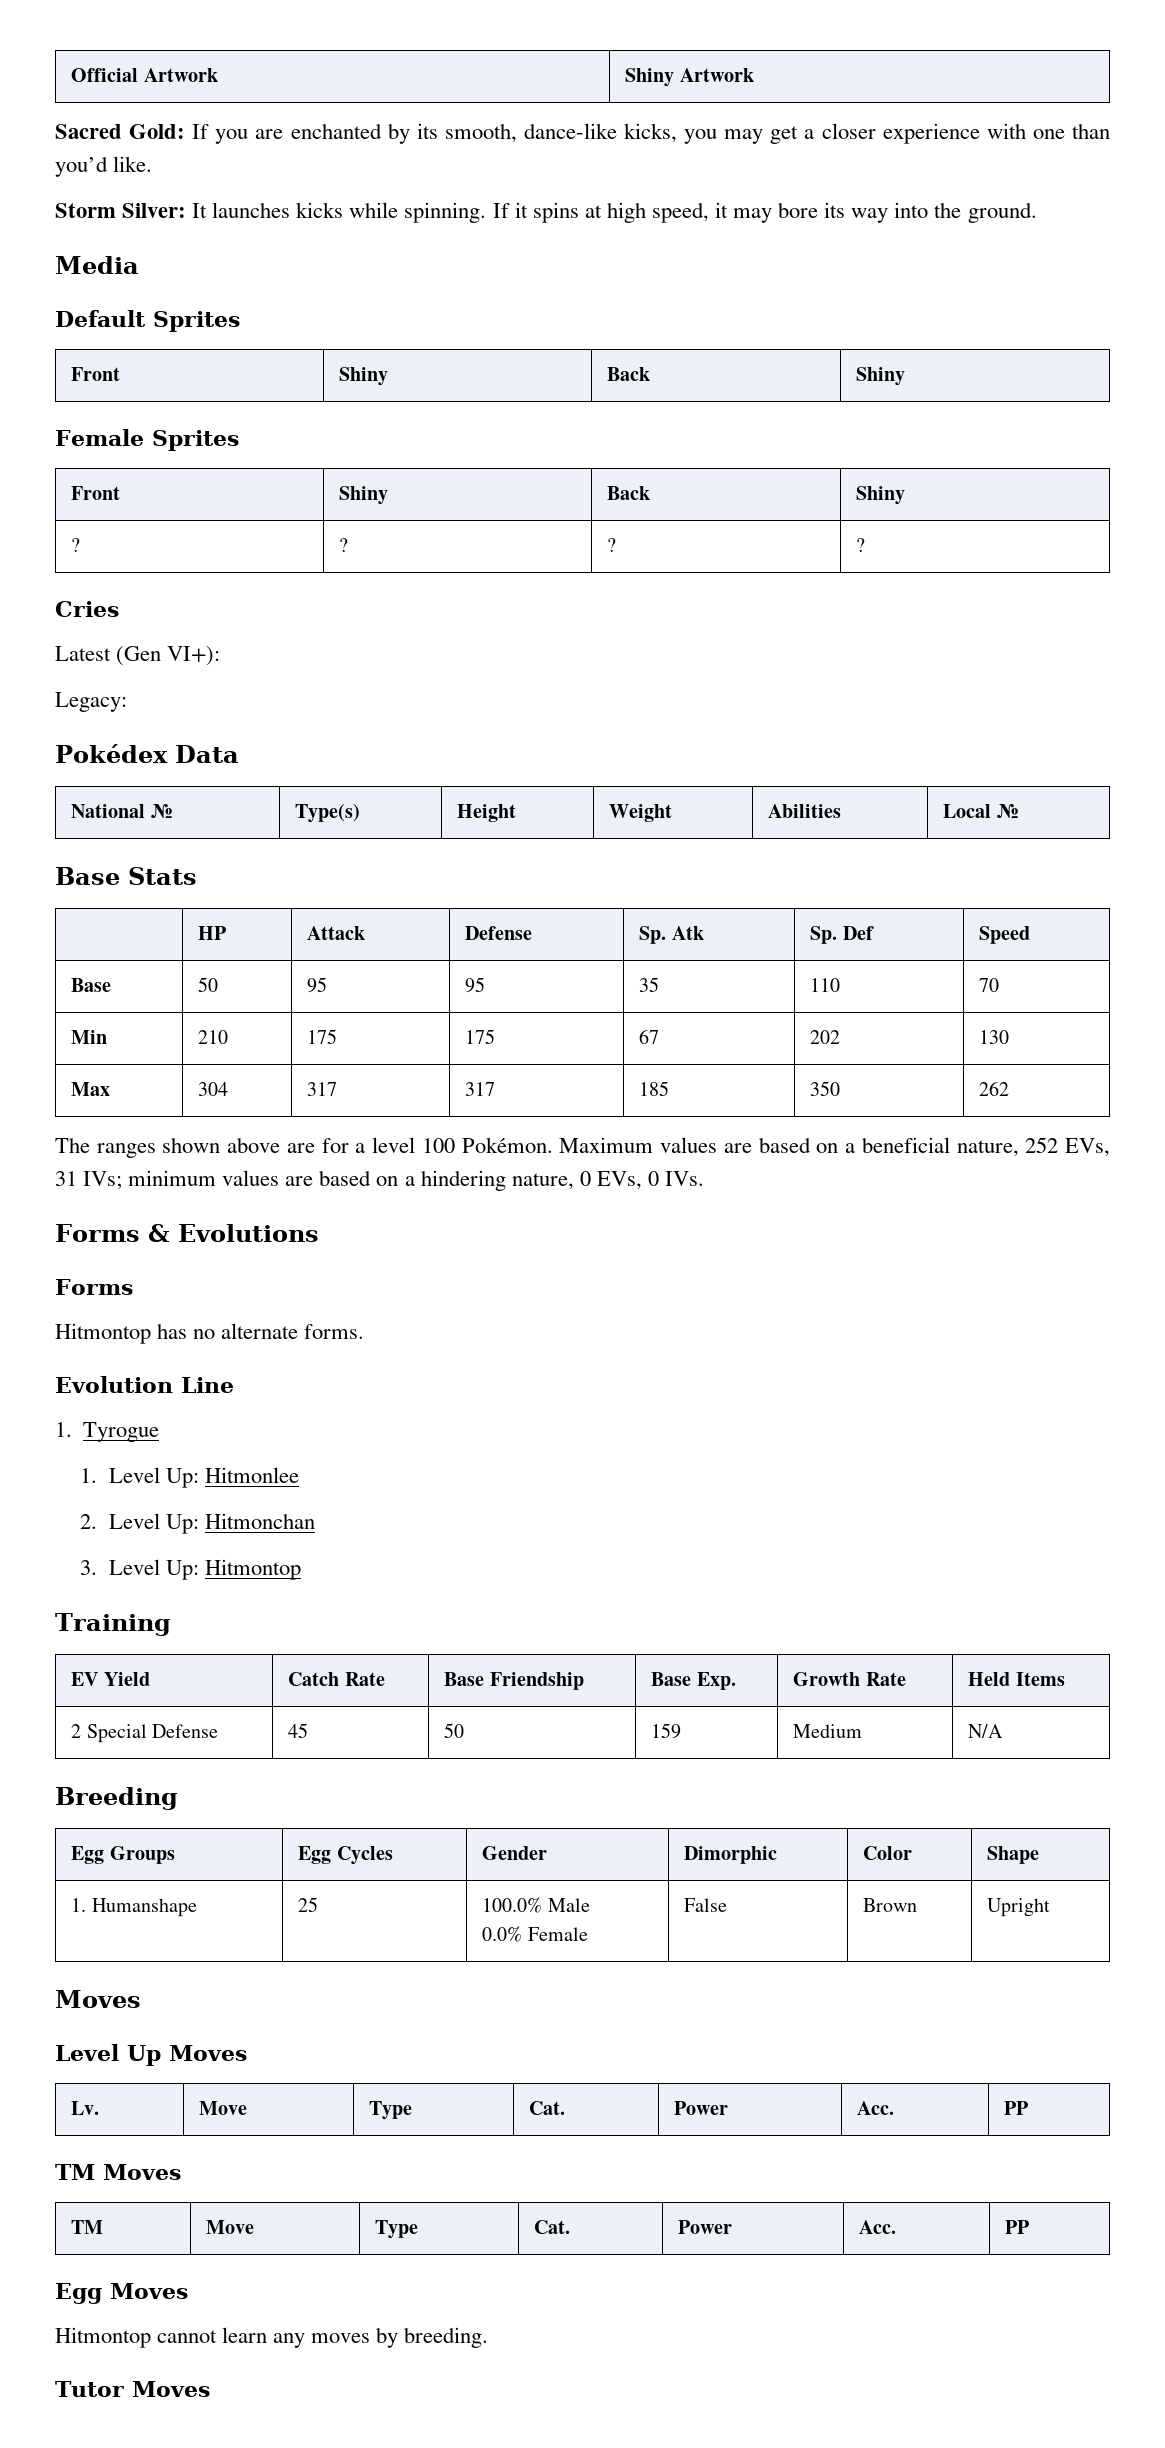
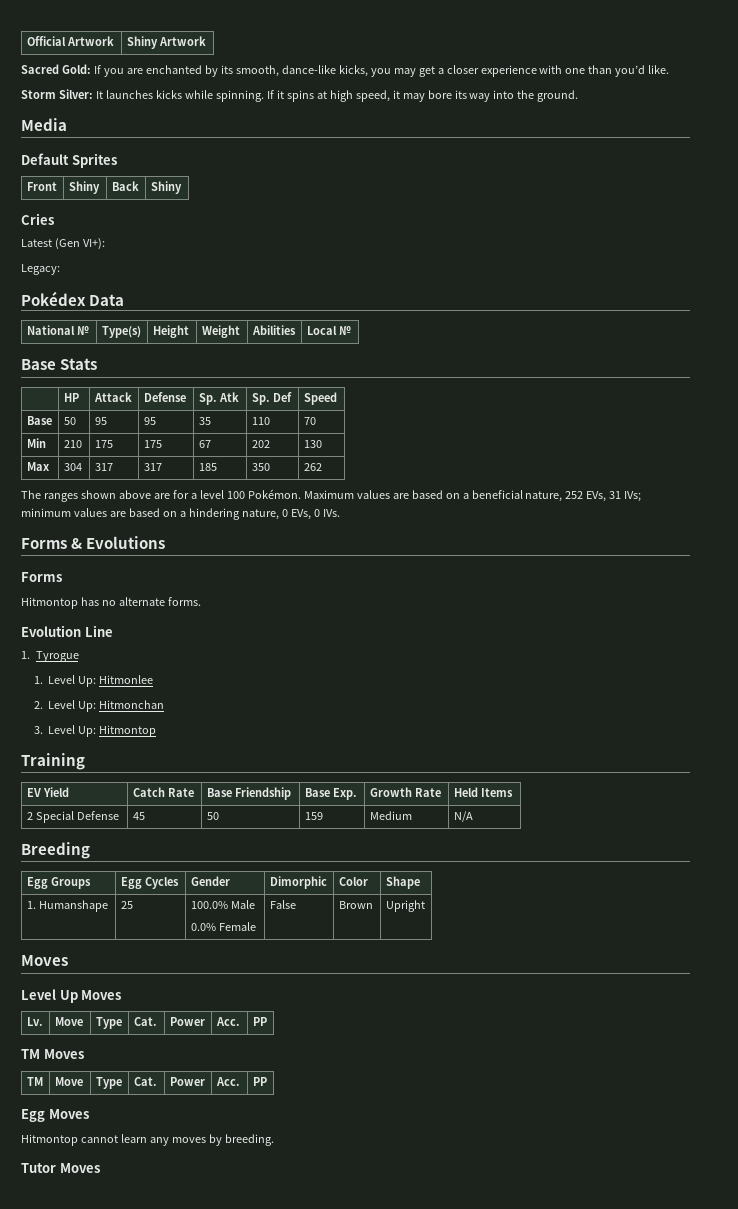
[55,429,239,451] [71,486,121,500] [339,486,389,505] [607,486,651,500] [856,486,906,505] [71,538,81,552] [339,538,349,552] [607,538,617,552] [856,538,866,552] // Female Sprites // Front | Shiny | Back | Shiny // ? | ? | ? | ? -> (182, 187) none

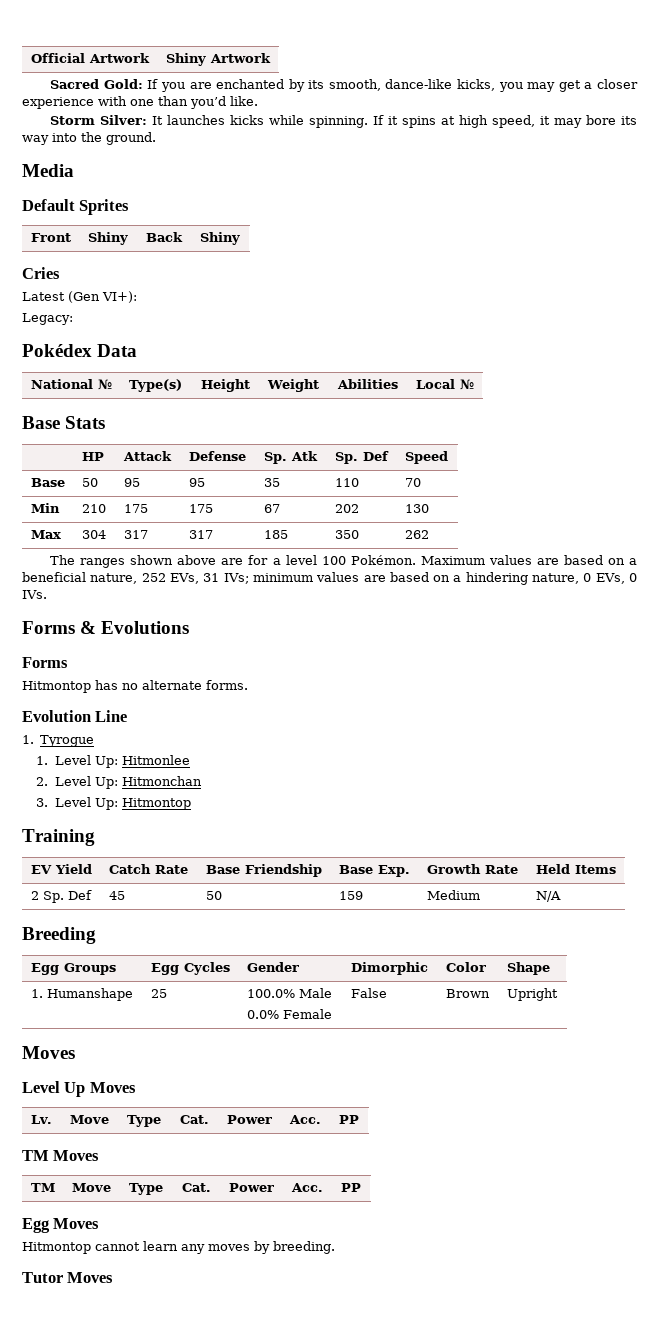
[35,811,119,823] Special Defense -> [42,890,92,903] Sp. Def

